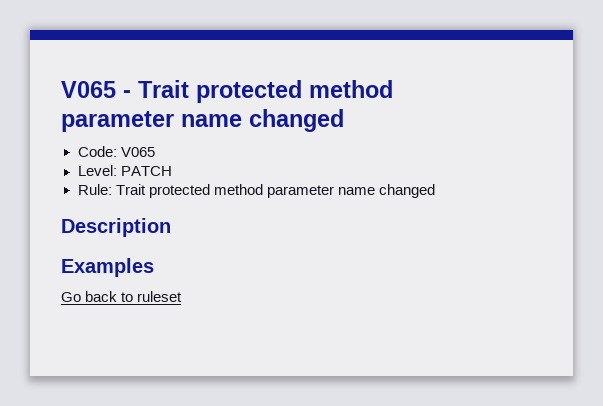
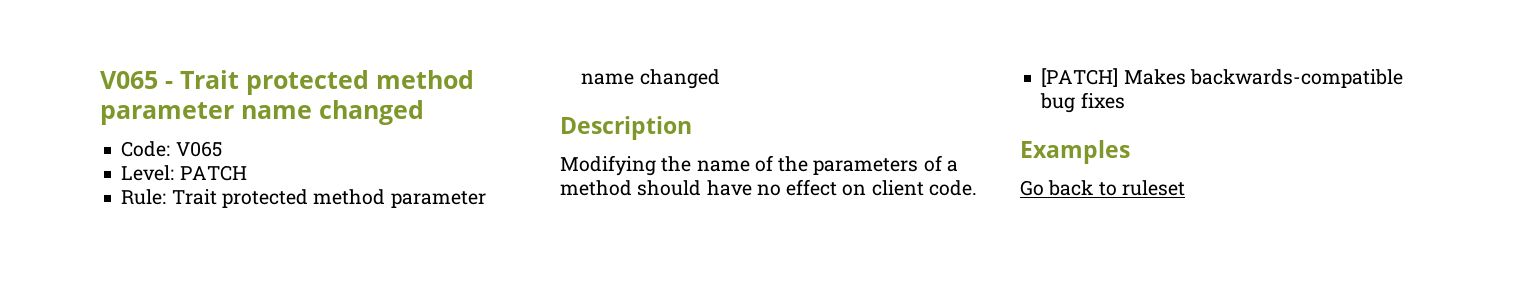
(171, 227) none -> [560,155,958,176] [560,179,977,196] [1041,68,1403,88] [1040,92,1125,113] // Modifying the name of the parameters of a method should have no effect on client code. // [PATCH] Makes backwards-compatible bug fixes

